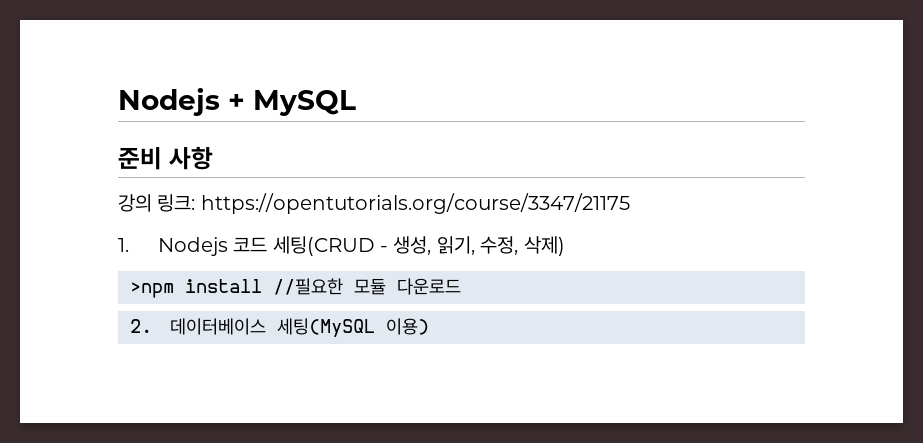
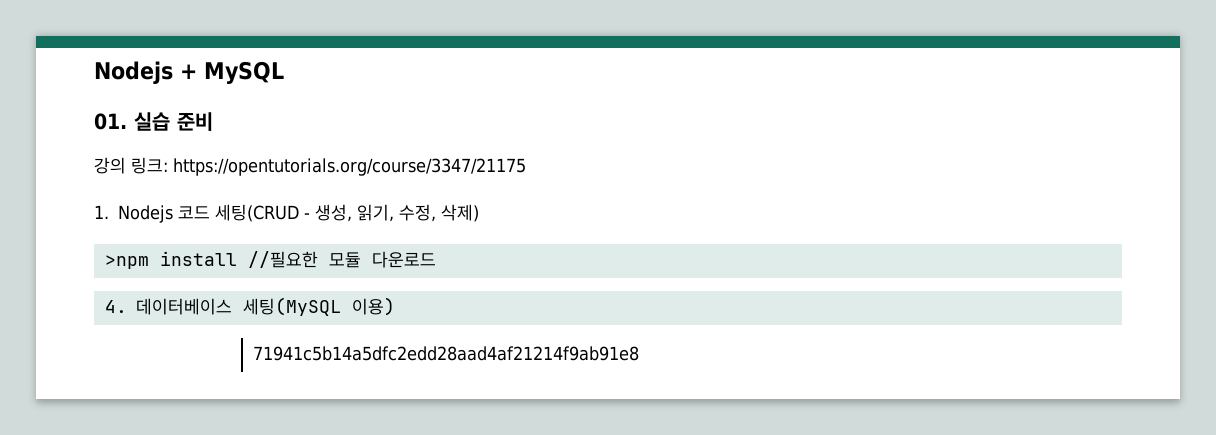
(356, 103) none -> [94,112,170,131] 01. 실습
[169,146,213,170] 사항 -> (213, 121) none
[130,319,152,333] 2. -> [104,300,127,313] 4.
(429, 326) none -> [253,346,640,361] // 71941c5b14a5dfc2edd28aad4af21214f9ab91e8

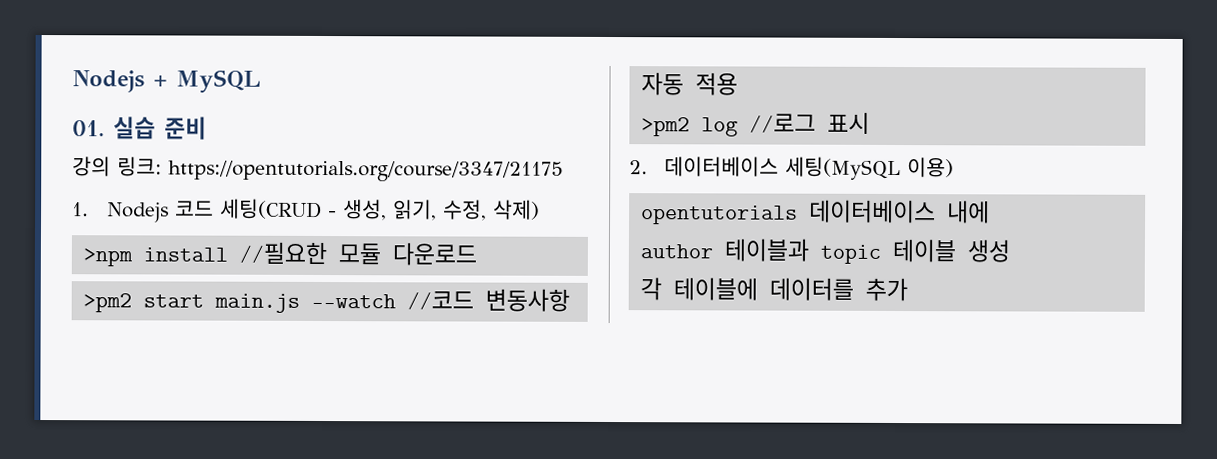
[104,297,395,316] [253,346,640,361] 4. 데이터베이스 세팅(MySQL 이용) // 71941c5b14a5dfc2edd28aad4af21214f9ab91e8 -> [83,288,571,313] [641,72,739,96] [641,112,871,137] [629,156,955,181] [641,199,991,225] [640,238,1011,264] [640,277,909,302] >pm2 start main.js --watch //코드 변동사항 자동 적용 // >pm2 log //로그 표시 // 2. 데이터베이스 세팅(MySQL 이용) // opentutorials 데이터베이스 내에 // author 테이블과 topic 테이블 생성 // 각 테이블에 데이터를 추가

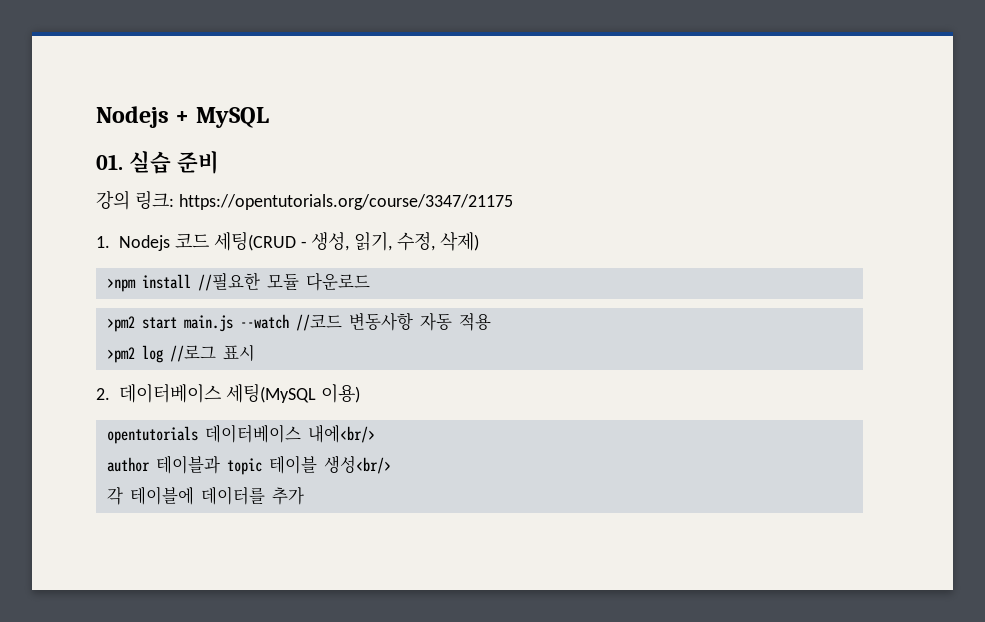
[947,200,991,224] 내에 -> [307,424,375,443] 내에<br/>
[967,239,1011,263] 생성 -> [323,455,391,474] 생성<br/>

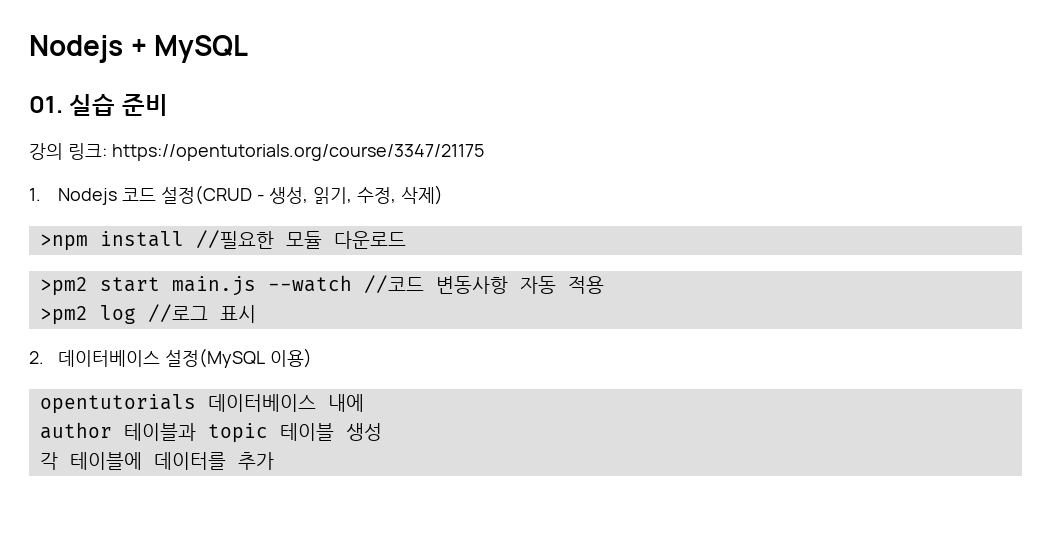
[213,231,296,251] 세팅(CRUD -> [160,185,252,205] 설정(CRUD
[225,383,316,403] 세팅(MySQL -> [164,348,265,368] 설정(MySQL
[307,424,375,443] 내에<br/> -> [327,394,364,412] 내에
[323,455,391,474] 생성<br/> -> [345,423,382,441] 생성

